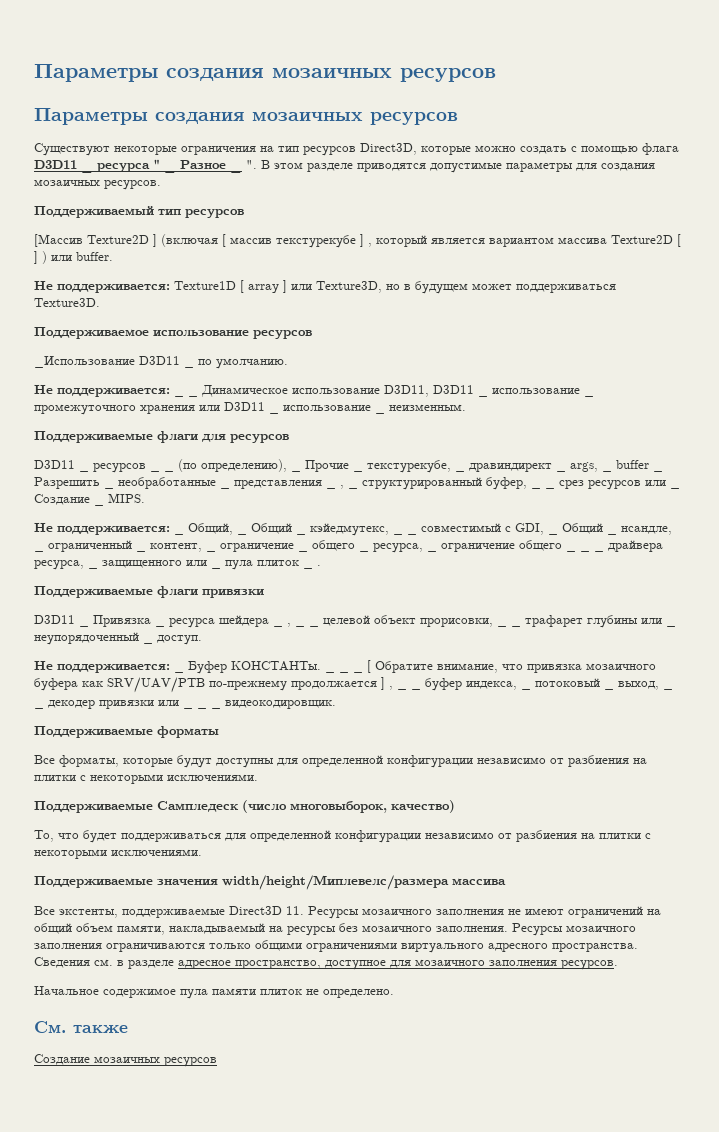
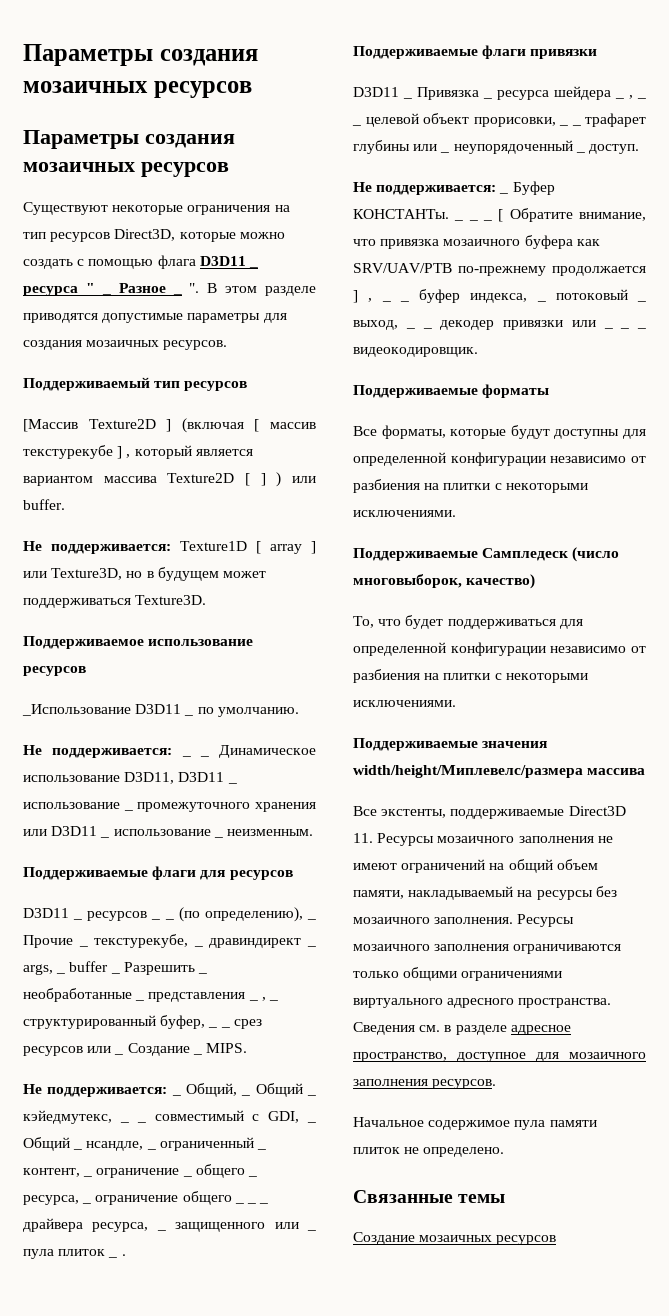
[34,1021,128,1033] См. также -> [353,1190,506,1203] Связанные темы

